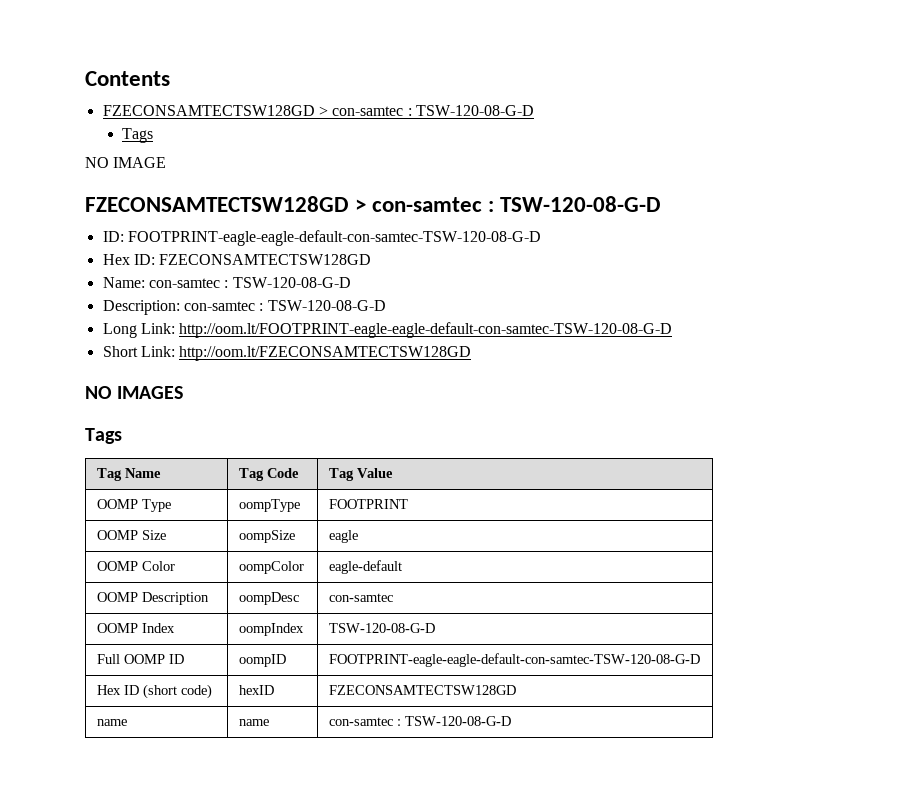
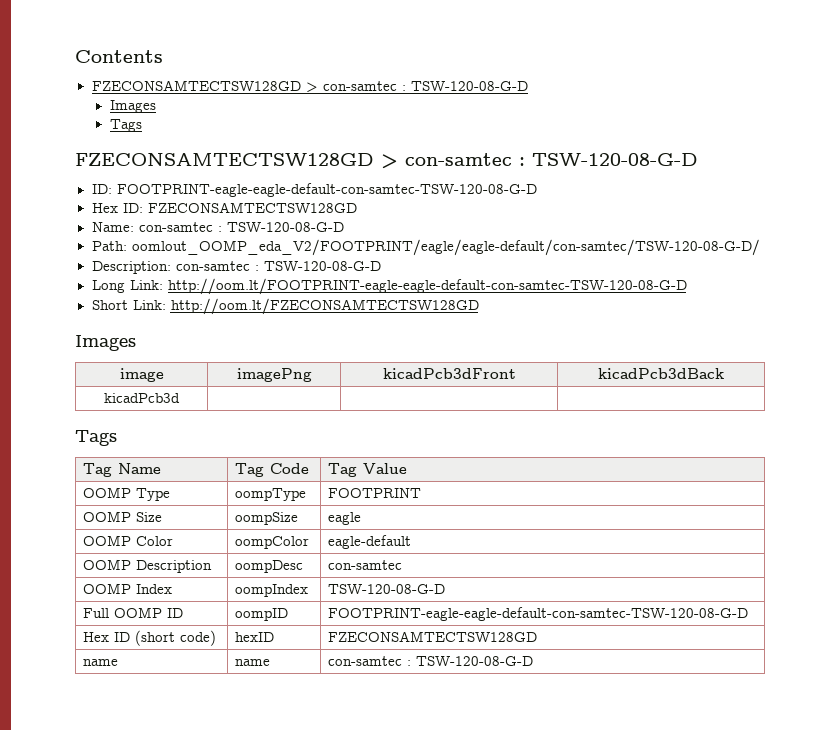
[122,128,154,143] [85,157,167,168] // Tags // NO IMAGE -> [109,100,156,113] [109,119,142,132] // Images // Tags
(351, 282) none -> [91,239,760,256] // Path: oomlout_OOMP_eda_V2/FOOTPRINT/eagle/eagle-default/con-samtec/TSW-120-08-G-D/
[85,386,184,399] NO IMAGES -> [75,335,136,351] [119,368,164,382] [236,368,312,382] [382,368,516,379] [598,368,725,379] [104,393,180,403] Images // image | imagePng | kicadPcb3dFront | kicadPcb3dBack // kicadPcb3d | | |

